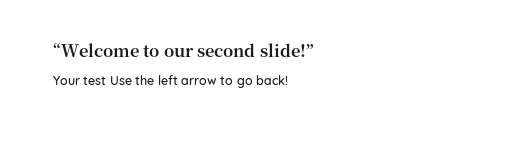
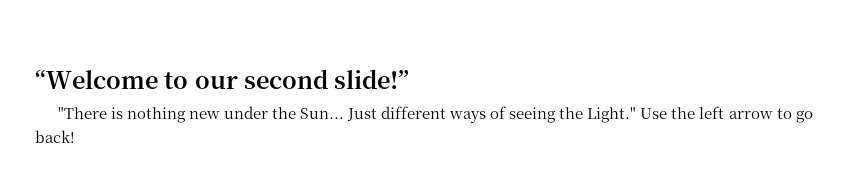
[53,76,107,85] Your test -> [57,106,637,123] "There is nothing new under the Sun... Just different ways of seeing the Light."

